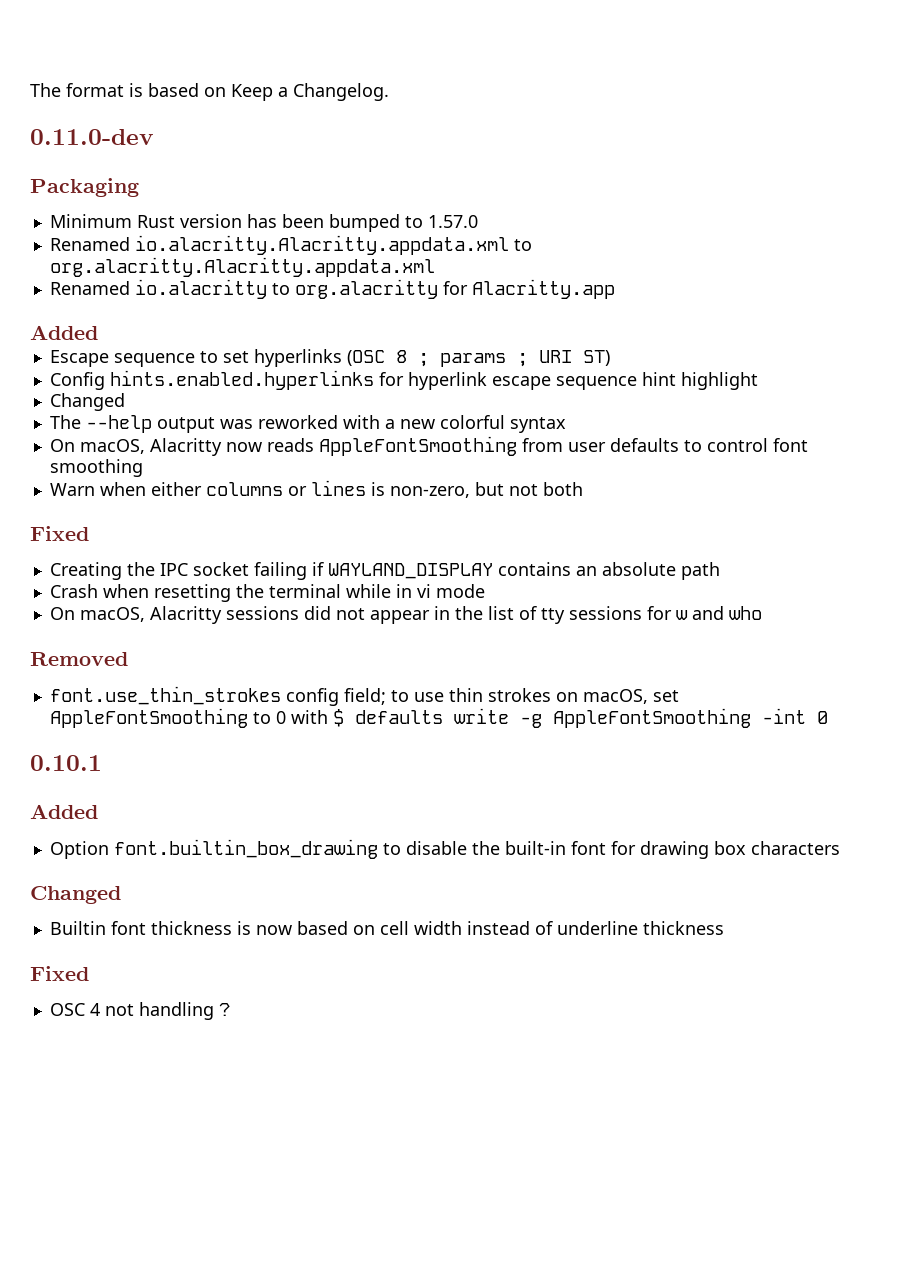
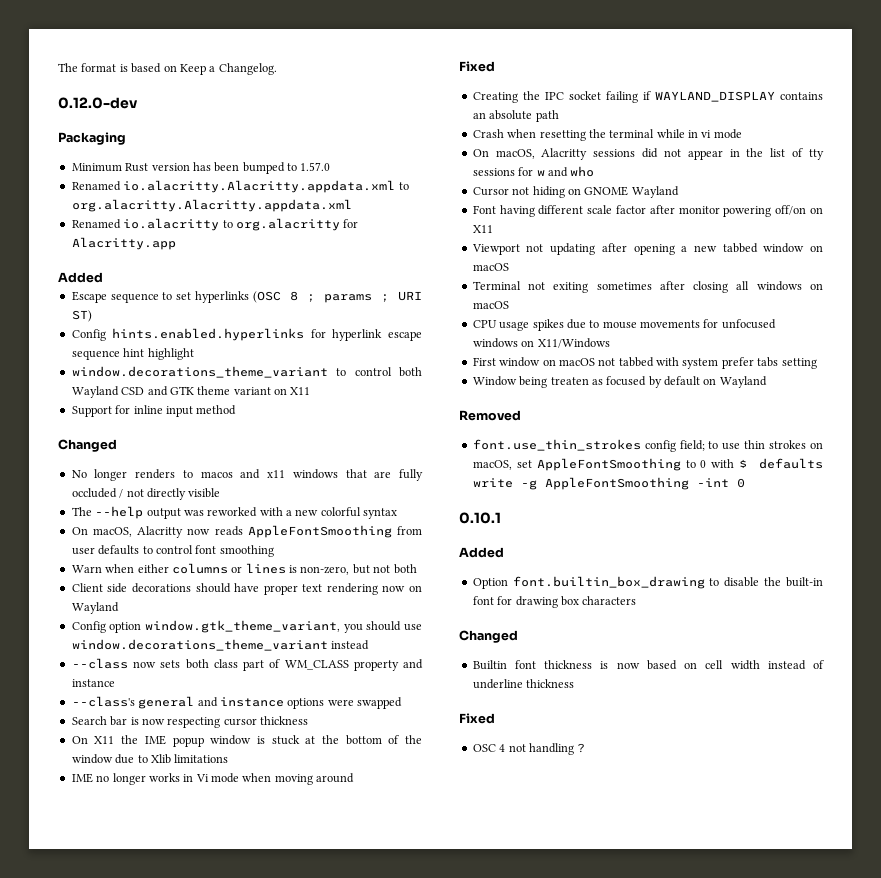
[30,129,154,145] 0.11.0-dev -> [58,97,138,109] 0.12.0-dev
[49,393,125,411] Changed -> [71,366,423,378] [71,386,311,398] [71,405,237,417] [58,439,117,452] [71,469,423,481] [71,488,221,500] window.decorations_theme_variant to control both Wayland CSD and GTK theme variant on X11 // Support for inline input method // Changed // No longer renders to macos and x11 windows that are fully occluded / not directly visible
(583, 489) none -> [71,583,422,595] [71,602,119,614] [71,620,422,633] [71,639,370,651] [71,658,423,671] [71,679,115,687] [71,696,402,709] [71,716,308,728] [71,735,422,747] [71,754,229,764] [71,773,355,785] // Client side decorations should have proper text rendering now on Wayland // Config option window.gtk_theme_variant, you should use window.decorations_theme_variant instead // --class now sets both class part of WM_CLASS property and instance // --class's general and instance options were swapped // Search bar is now respecting cursor thickness // On X11 the IME popup window is stuck at the bottom of the window due to Xlib limitations // IME no longer works in Vi mode when moving around
(762, 613) none -> [472,186,679,198] [472,205,823,217] [472,225,493,233] [471,243,824,255] [472,263,509,271] [472,281,823,293] [472,301,509,309] [472,319,776,331] [472,338,610,348] [472,357,817,369] [472,376,767,388] // Cursor not hiding on GNOME Wayland // Font having different scale factor after monitor powering off/on on X11 // Viewport not updating after opening a new tabbed window on macOS // Terminal not exiting sometimes after closing all windows on macOS // CPU usage spikes due to mouse movements for unfocused windows on X11/Windows // First window on macOS not tabbed with system prefer tabs setting // Window being treaten as focused by default on Wayland

